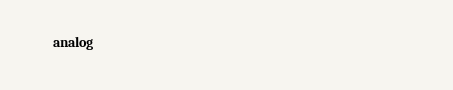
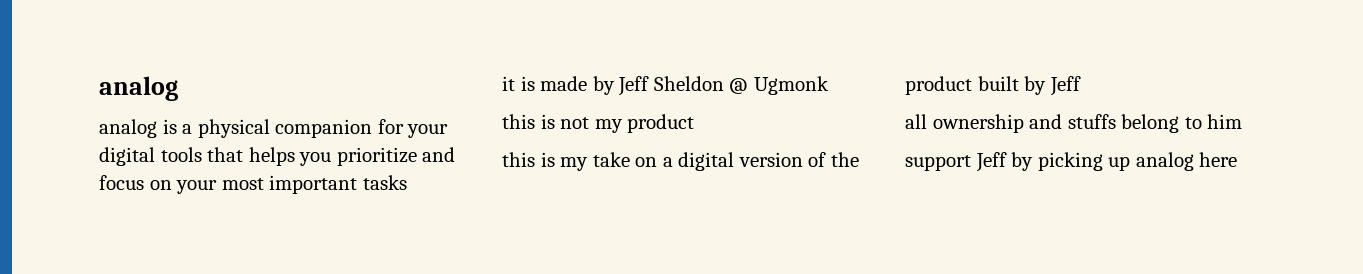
[53,36,93,50] analog -> [99,76,178,101] [99,119,449,138] [99,147,456,166] [99,175,407,194] [502,76,829,96] [502,114,695,133] [502,152,859,171] [905,76,1081,96] [905,114,1243,133] [905,152,1238,172] analog // analog is a physical companion for your digital tools that helps you prioritize and focus on your most important tasks // it is made by Jeff Sheldon @ Ugmonk // this is not my product // this is my take on a digital version of the product built by Jeff // all ownership and stuffs belong to him // support Jeff by picking up analog here

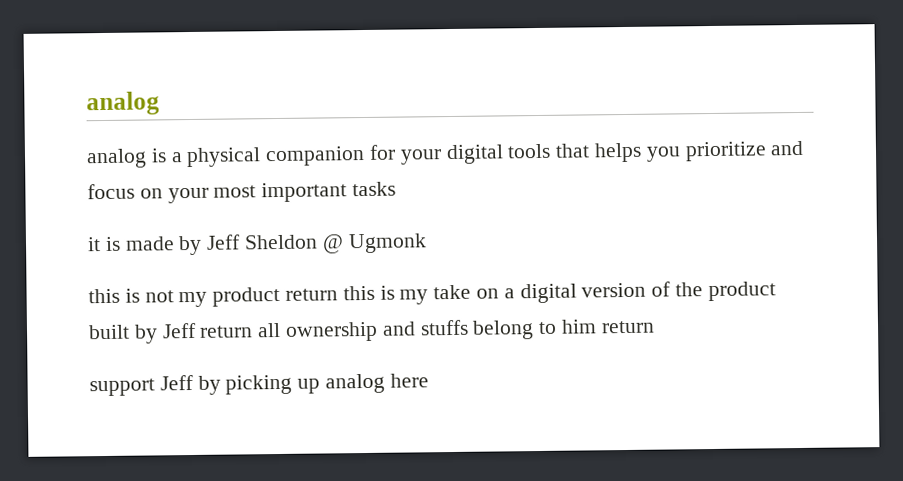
(695, 123) // -> [285,288,339,301] return
(1081, 86) // -> [199,325,254,338] return
(1243, 121) none -> [600,320,655,334] return

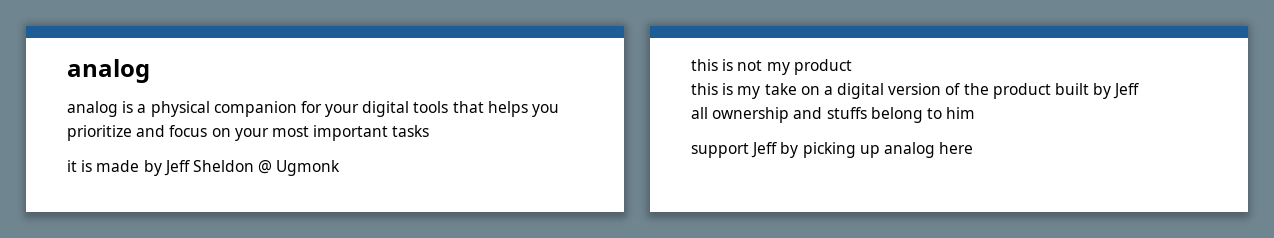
[285,288,339,301] return -> (852, 67) //
[199,325,254,338] return -> (1140, 91) //
[600,320,655,334] return -> (976, 113) none

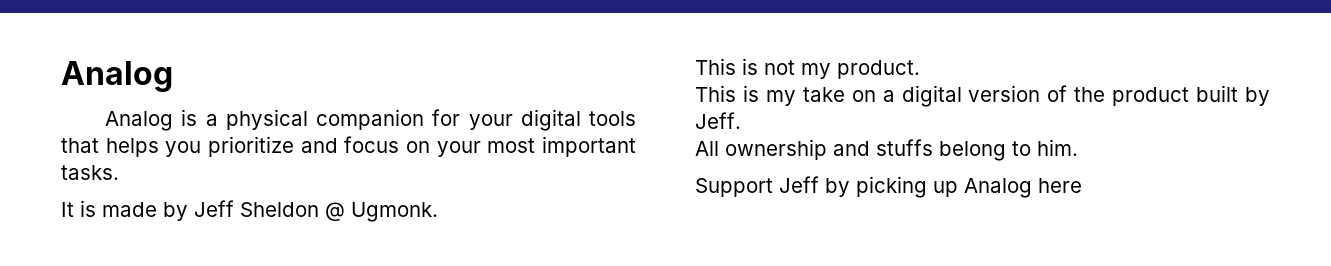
[67,59,150,83] [67,101,118,117] analog // analog -> [61,61,173,92] [105,111,174,131] Analog // Analog
[392,125,430,137] [67,160,77,172] tasks // it -> [61,165,119,180] [61,202,74,217] tasks. // It
[276,160,341,176] [691,59,718,71] Ugmonk // this -> [351,202,438,222] [695,58,736,75] Ugmonk. // This
[793,59,852,75] [691,83,718,95] product // this -> [837,60,920,79] [695,85,736,102] product. // This
[1113,83,1140,99] [691,107,708,119] Jeff // all -> [695,112,741,129] [695,141,719,156] Jeff. // All
[946,107,976,119] [691,143,749,158] him // support -> [1037,139,1078,156] [695,178,773,197] him. // Support
[883,142,935,158] analog -> [964,178,1032,198] Analog

